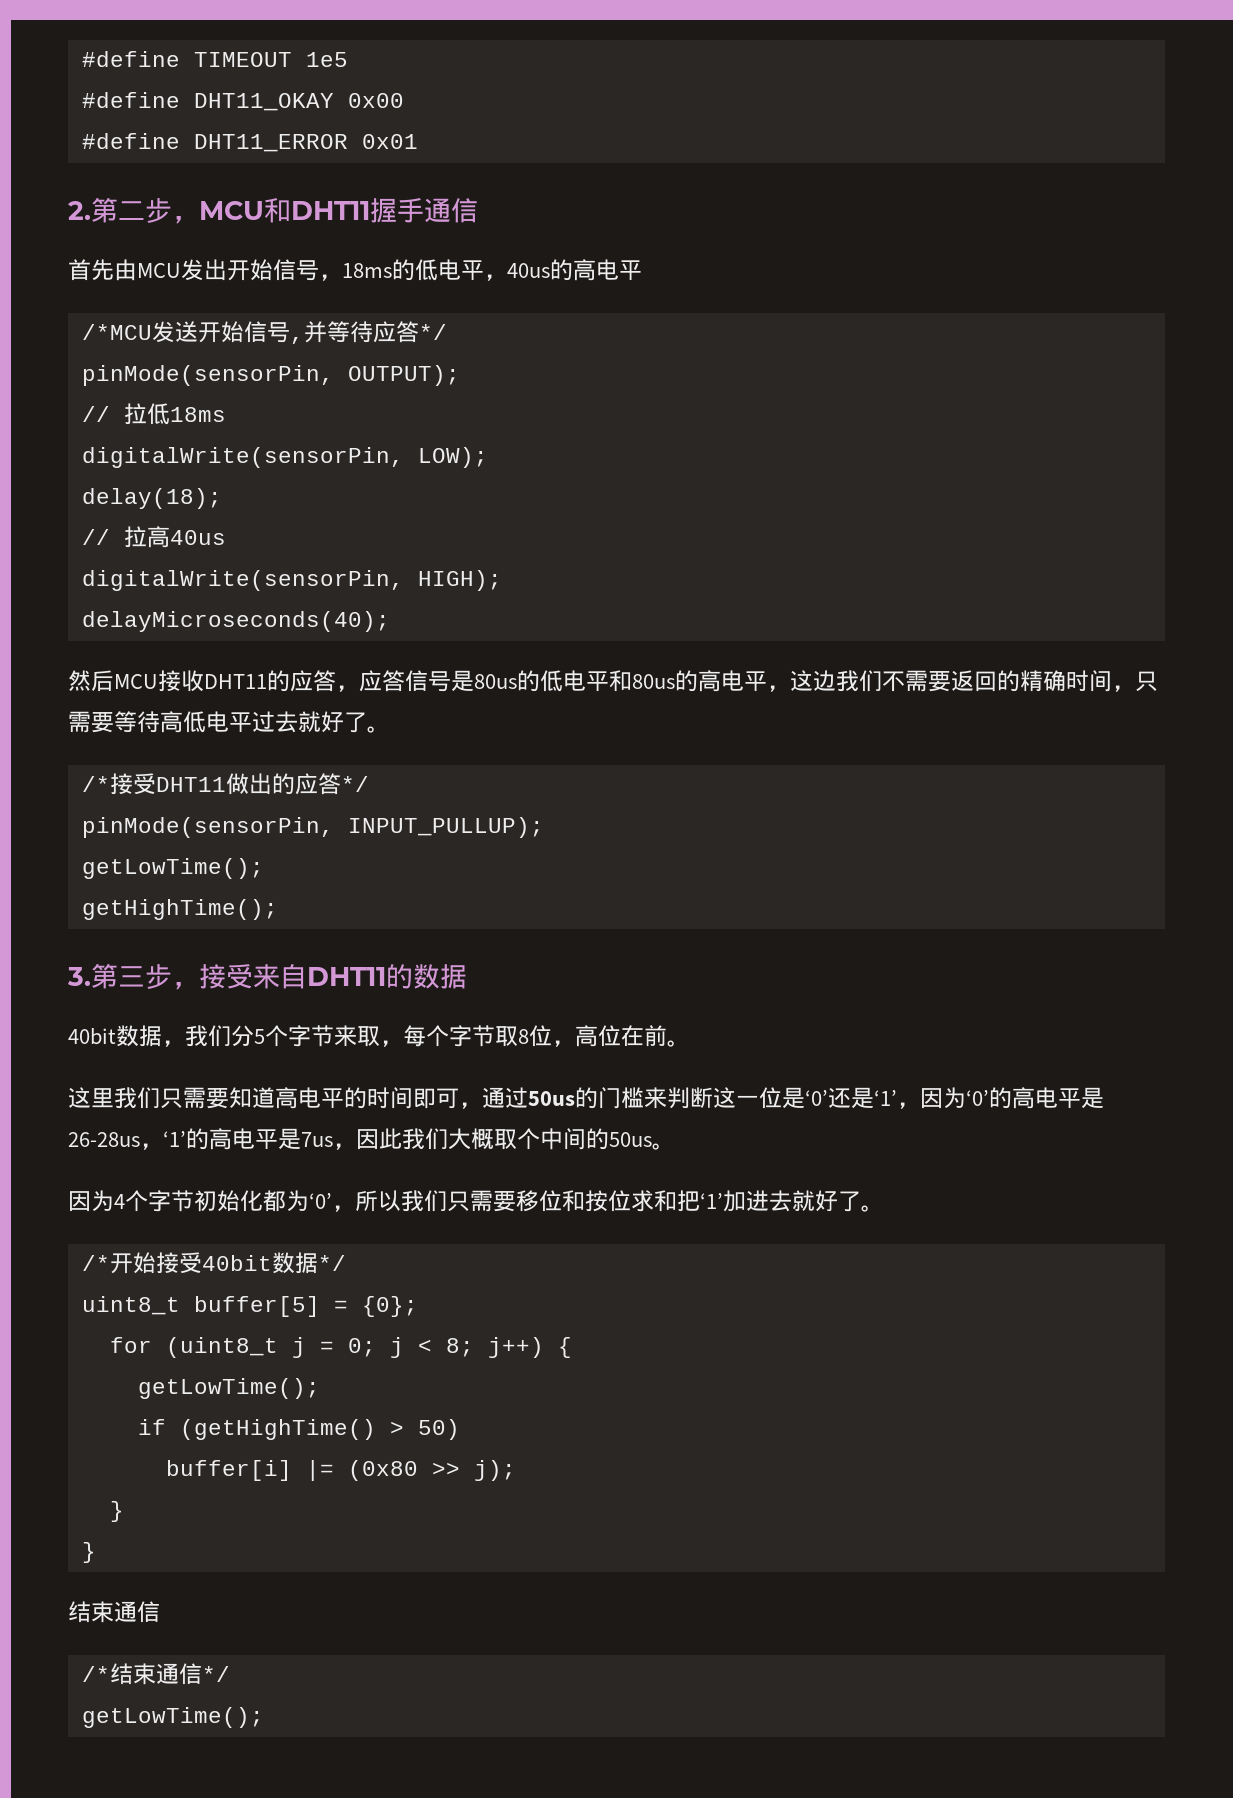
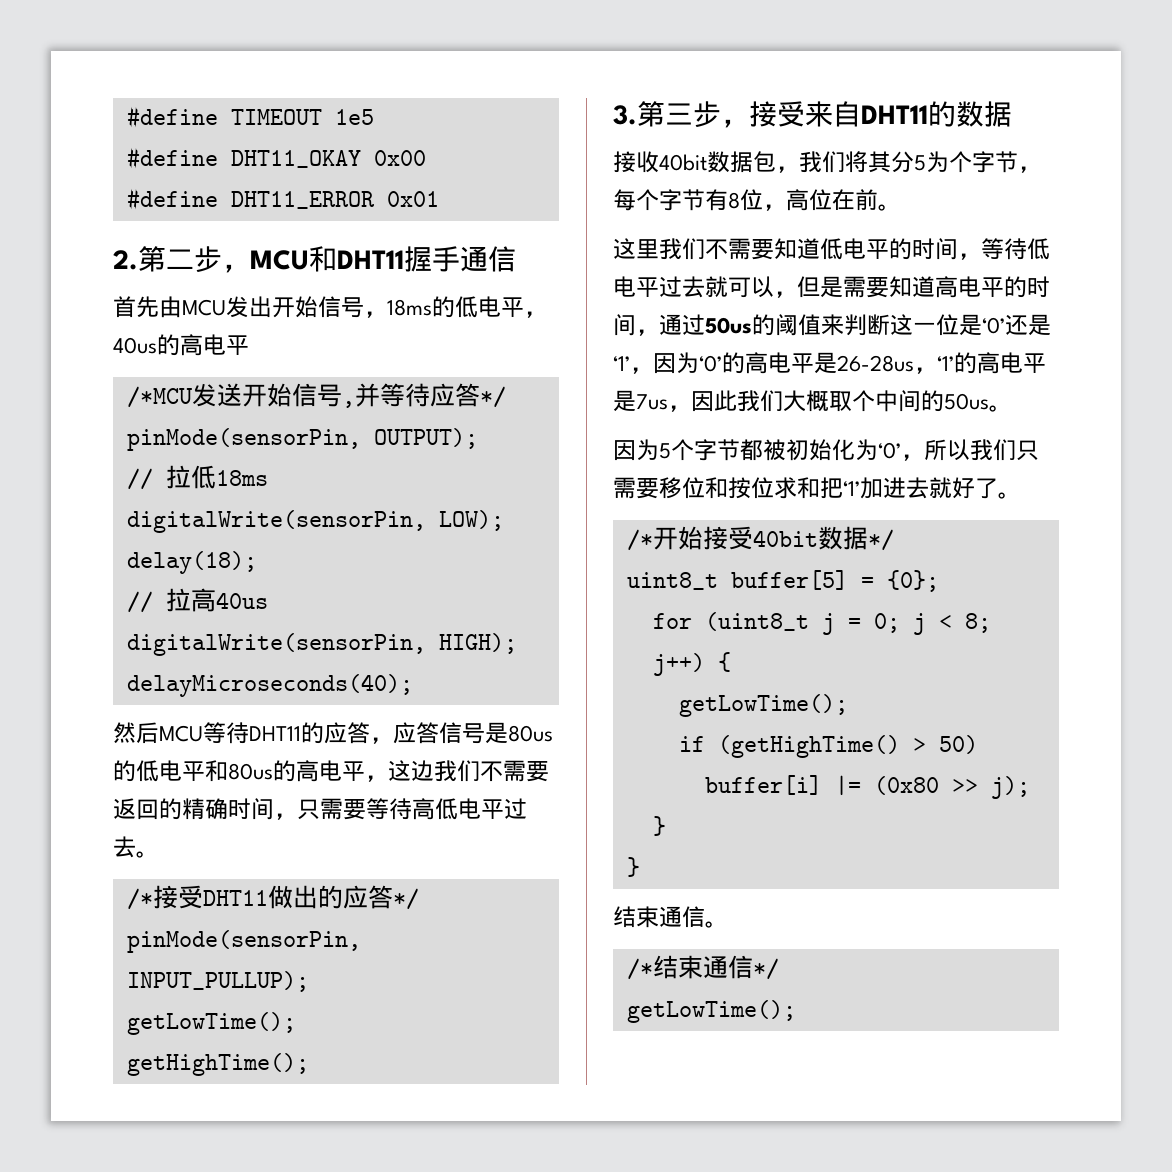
[158,670,204,692] 接收 -> [203,722,249,744] 等待
[298,711,367,733] 就好了 -> (136, 847) none
[68,1025,380,1047] 40bit数据，我们分5个字节来取 -> [613,151,1018,173] 接收40bit数据包，我们将其分5为个字节
[495,1026,518,1047] 取 -> [705,189,728,211] 有
[160,1088,183,1109] 只 -> [705,238,1050,260] [613,276,843,298] 不需要知道低电平的时间，等待低电平过去就可以，但是
[413,1088,459,1109] 即可 -> (636, 325) none
[598,1087,644,1109] 门槛 -> [775,314,821,336] 阈值
[114,1190,286,1212] 4个字节初始化都 -> [659,439,855,461] 5个字节都被初始化
(160, 1612) none -> [705,921,728,928] 。

